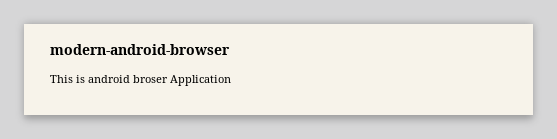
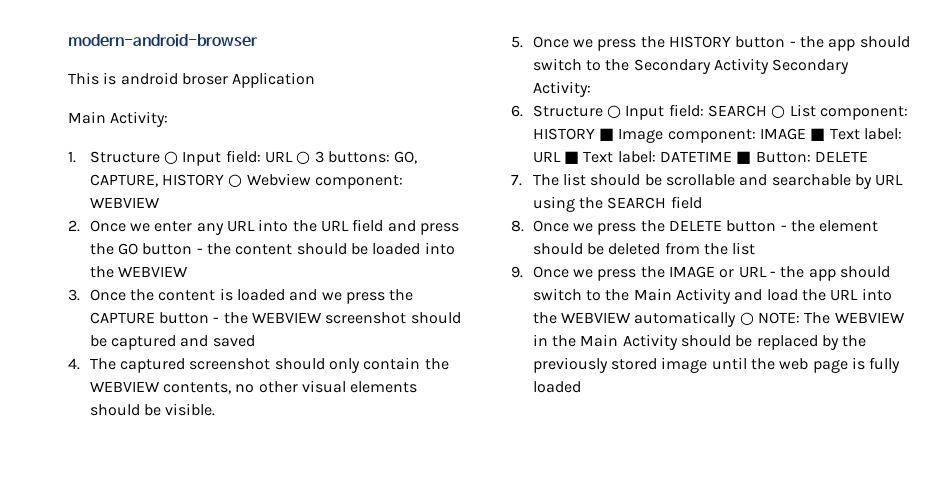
(231, 80) none -> [68,111,169,127] [68,150,418,166] [89,173,403,189] [89,197,160,208] [68,219,459,235] [89,242,455,255] [89,266,189,278] [68,288,414,304] [89,312,461,324] [89,335,255,350] [68,357,449,373] [89,380,418,394] [89,403,216,416] [511,36,910,51] [532,58,850,74] [532,81,591,97] [511,104,908,120] [532,128,902,143] [532,151,868,164] [511,173,904,189] [532,196,702,212] [511,220,879,235] [532,242,756,255] [511,266,890,281] [532,288,892,304] [532,311,905,327] [532,334,867,350] [532,357,901,373] [532,381,581,393] // Main Activity: // 1. Structure ○ Input field: URL ○ 3 buttons: GO, CAPTURE, HISTORY ○ Webview component: WEBVIEW // 2. Once we enter any URL into the URL field and press the GO button - the content should be loaded into the WEBVIEW // 3. Once the content is loaded and we press the CAPTURE button - the WEBVIEW screenshot should be captured and saved // 4. The captured screenshot should only contain the WEBVIEW contents, no other visual elements should be visible. // 5. Once we press the HISTORY button - the app should switch to the Secondary Activity Secondary Activity: // 6. Structure ○ Input field: SEARCH ○ List component: HISTORY ■ Image component: IMAGE ■ Text label: URL ■ Text label: DATETIME ■ Button: DELETE // 7. The list should be scrollable and searchable by URL using the SEARCH field // 8. Once we press the DELETE button - the element should be deleted from the list // 9. Once we press the IMAGE or URL - the app should switch to the Main Activity and load the URL into the WEBVIEW automatically ○ NOTE: The WEBVIEW in the Main Activity should be replaced by the previously stored image until the web page is fully loaded

